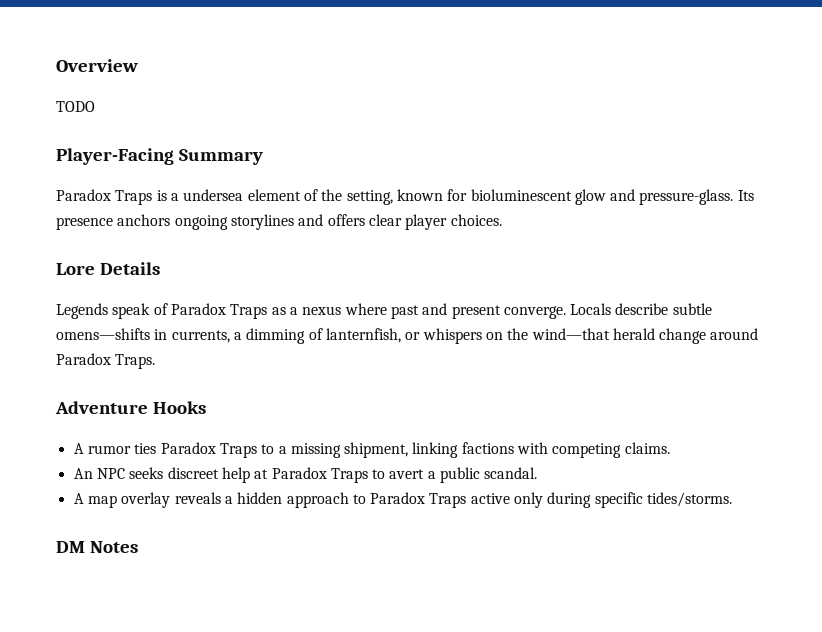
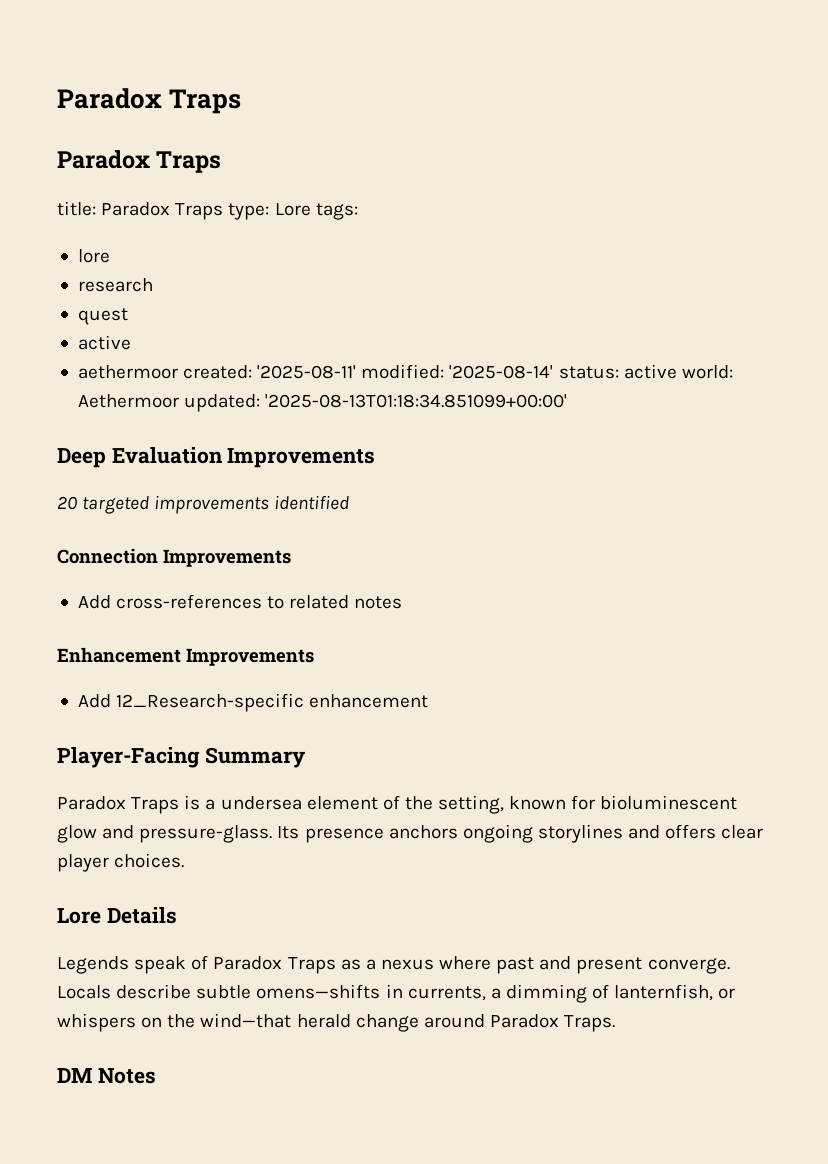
[56,59,138,72] [56,101,95,112] Overview // TODO -> [57,88,242,114] [57,150,222,173] [57,201,358,220] [77,249,110,263] [77,278,153,292] [77,308,128,325] [77,335,131,350] [77,364,733,379] [77,394,568,412] [57,447,376,468] [57,495,350,514] [57,548,291,567] [77,594,403,609] [57,647,314,666] [77,693,429,712] Paradox Traps // Paradox Traps // title: Paradox Traps type: Lore tags: // lore // research // quest // active // aethermoor created: '2025-08-11' modified: '2025-08-14' status: active world: Aethermoor updated: '2025-08-13T01:18:34.851099+00:00' // Deep Evaluation Improvements // 20 targeted improvements identified // Connection Improvements // Add cross-references to related notes // Enhancement Improvements // Add 12_Research-specific enhancement
[55,401,206,414] [73,442,670,458] [73,467,538,483] [73,492,733,508] // Adventure Hooks // A rumor ties Paradox Traps to a missing shipment, linking factions with competing claims. // An NPC seeks discreet help at Paradox Traps to avert a public scandal. // A map overlay reveals a hidden approach to Paradox Traps active only during specific tides/storms. -> (616, 1023) none

